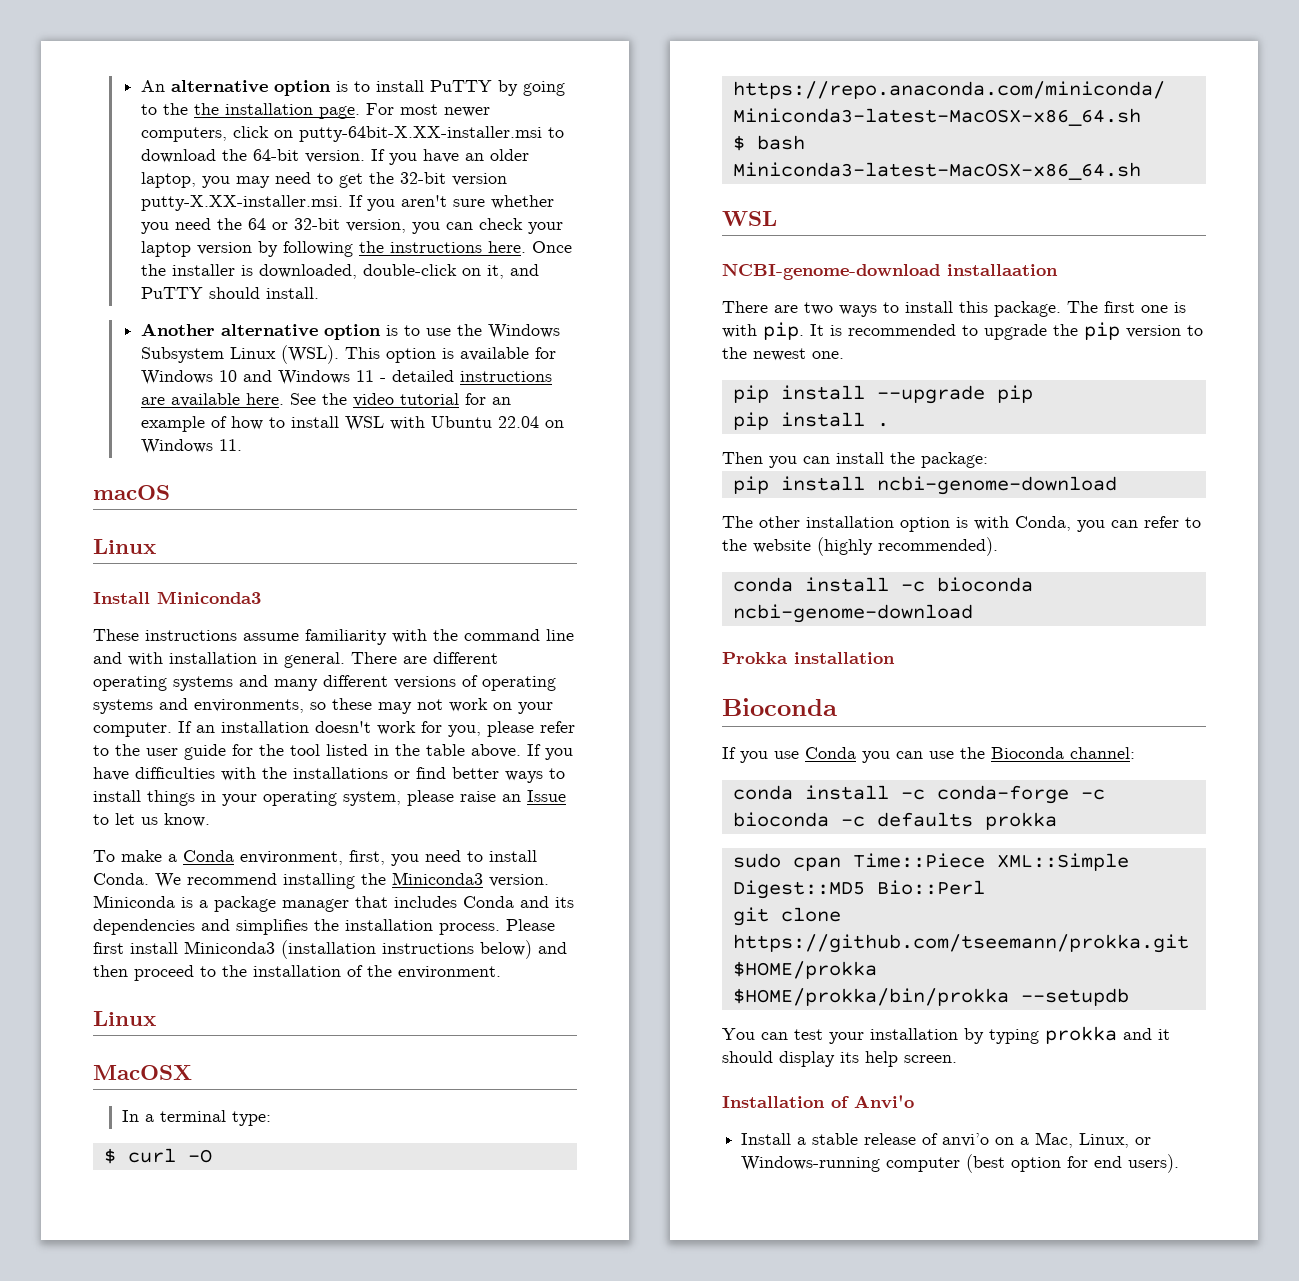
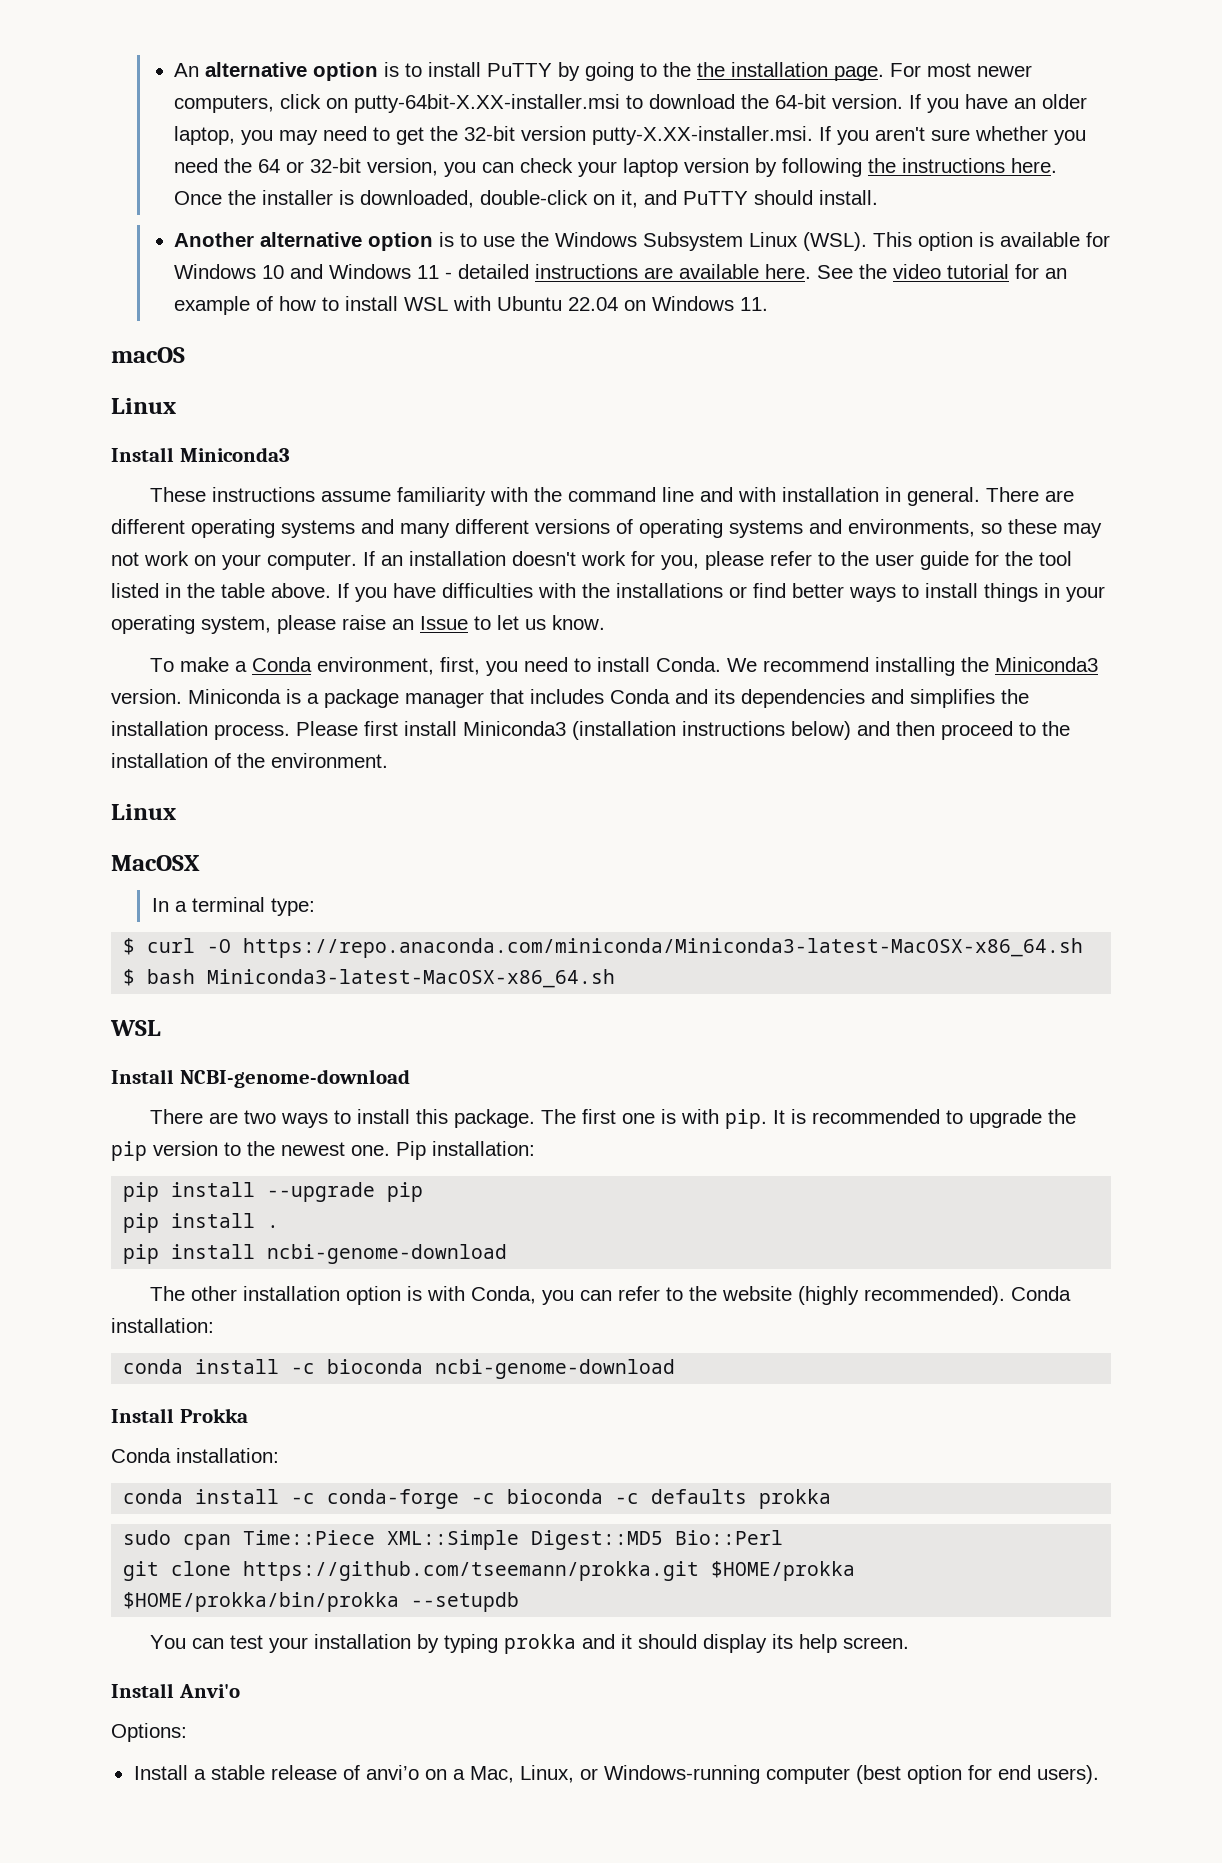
(777, 218) none -> [111,1069,174,1084] Install
[947,264,1058,276] installaation -> (410, 1078) none
(844, 355) none -> [396,1141,535,1160] Pip installation:
[722,452,988,468] // Then you can install the package: -> (280, 1226) none
(998, 546) none -> [1010,1286,1071,1301] [111,1318,214,1333] Conda installation:
(973, 613) none -> [111,1408,174,1423] Install
[794,652,895,664] [722,698,837,716] [722,747,1135,763] installation // Bioconda // If you use Conda you can use the Bioconda channel: -> [111,1448,279,1463] // Conda installation:
[722,1096,849,1108] Installation of -> [111,1683,174,1698] Install
(914, 1102) none -> [111,1723,187,1742] // Options:

